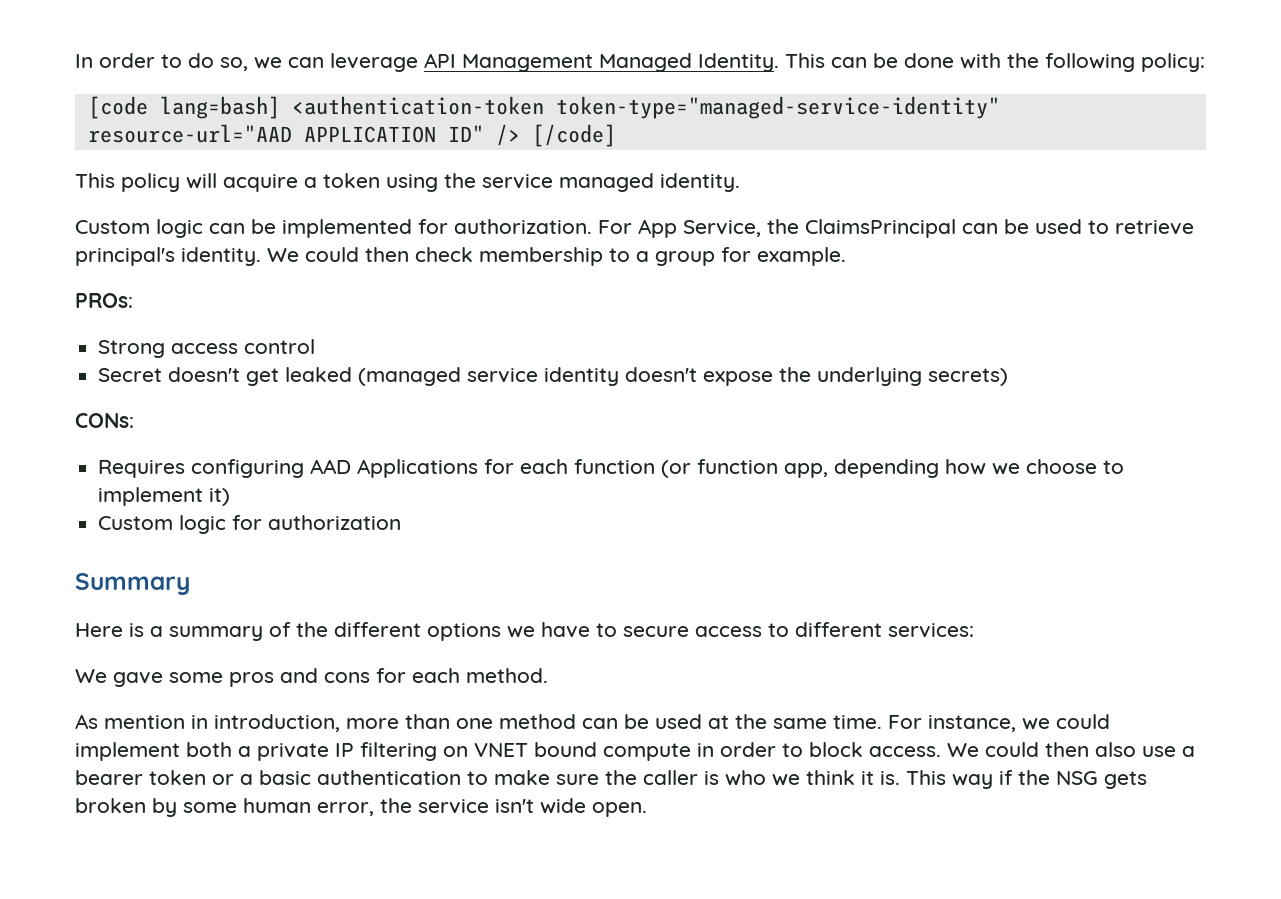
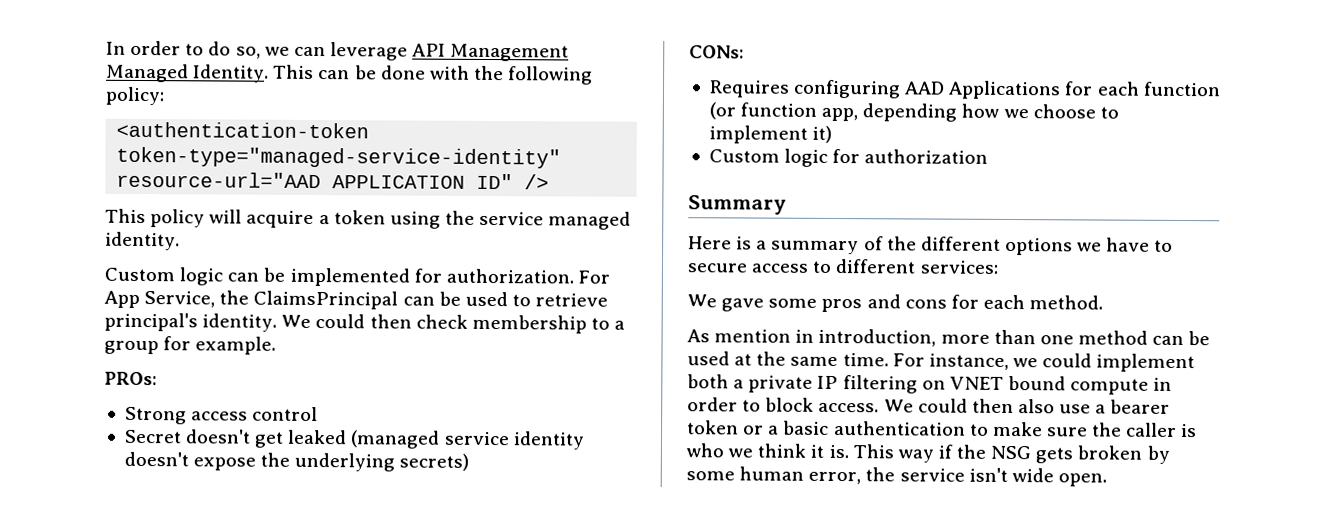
[87,96,280,119] [code lang=bash] -> (165, 96) none
[531,124,616,147] [/code] -> (550, 182) none

